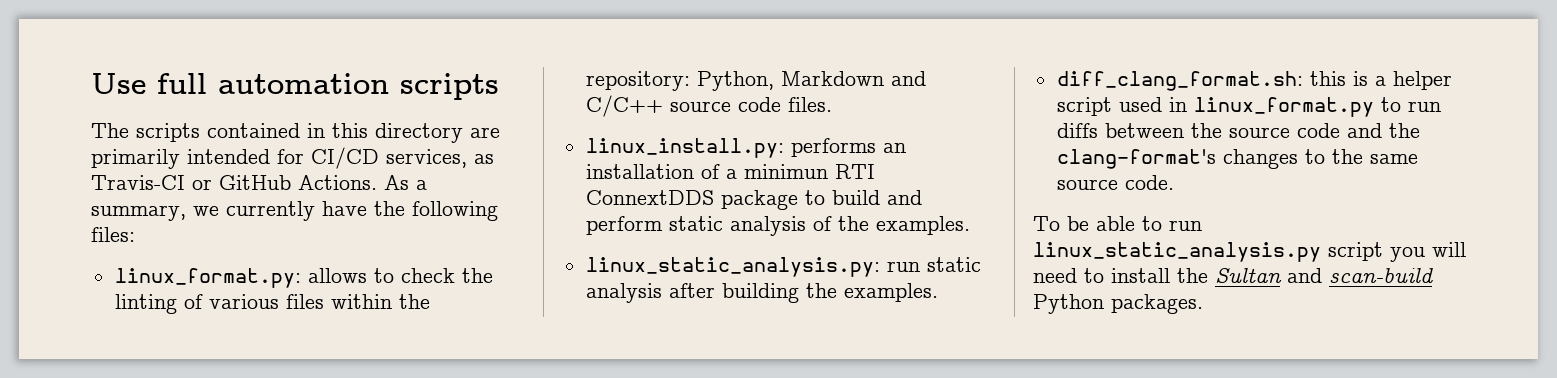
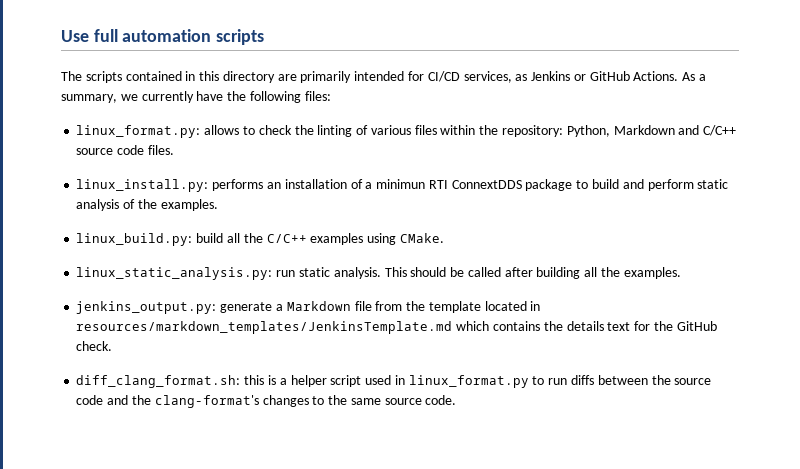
[91,175,185,190] Travis-CI -> [531,71,571,81] Jenkins
[585,257,981,277] [585,283,662,303] linux_static_analysis.py: run static analysis -> [76,233,444,246] [76,267,501,280] linux_build.py: build all the C/C++ examples using CMake. // linux_static_analysis.py: run static analysis. This should be called
[805,283,938,302] the examples. -> [584,267,681,279] [76,301,541,314] [76,321,717,334] [76,341,113,351] all the examples. // jenkins_output.py: generate a Markdown file from the template located in resources/markdown_templates/JenkinsTemplate.md which contains the details text for the GitHub check.
[1033,216,1202,231] [1033,242,1466,262] [1033,268,1433,283] [1033,294,1203,314] // To be able to run linux_static_analysis.py script you will need to install the Sultan and scan-build Python packages. -> (457, 400) none

